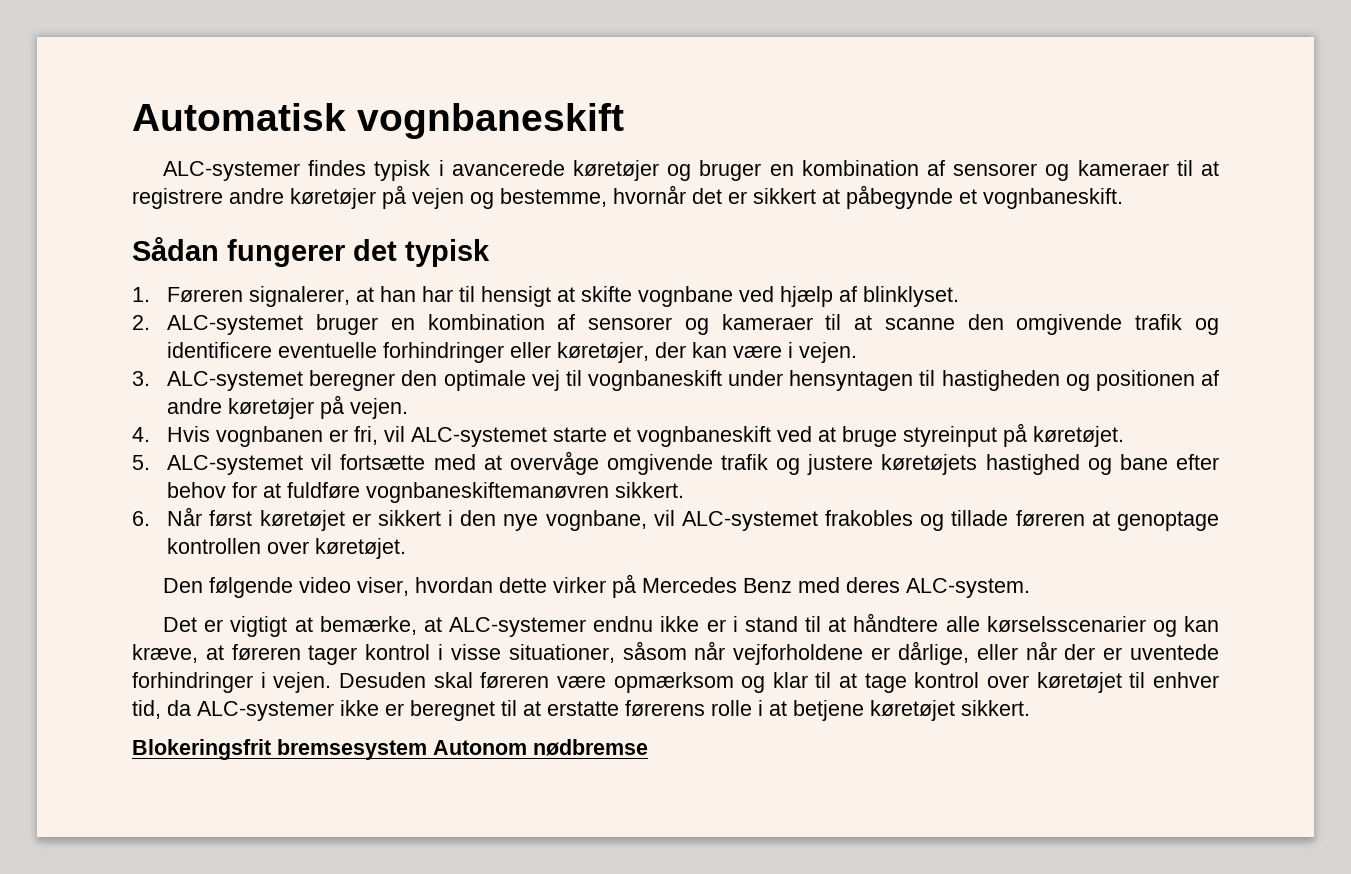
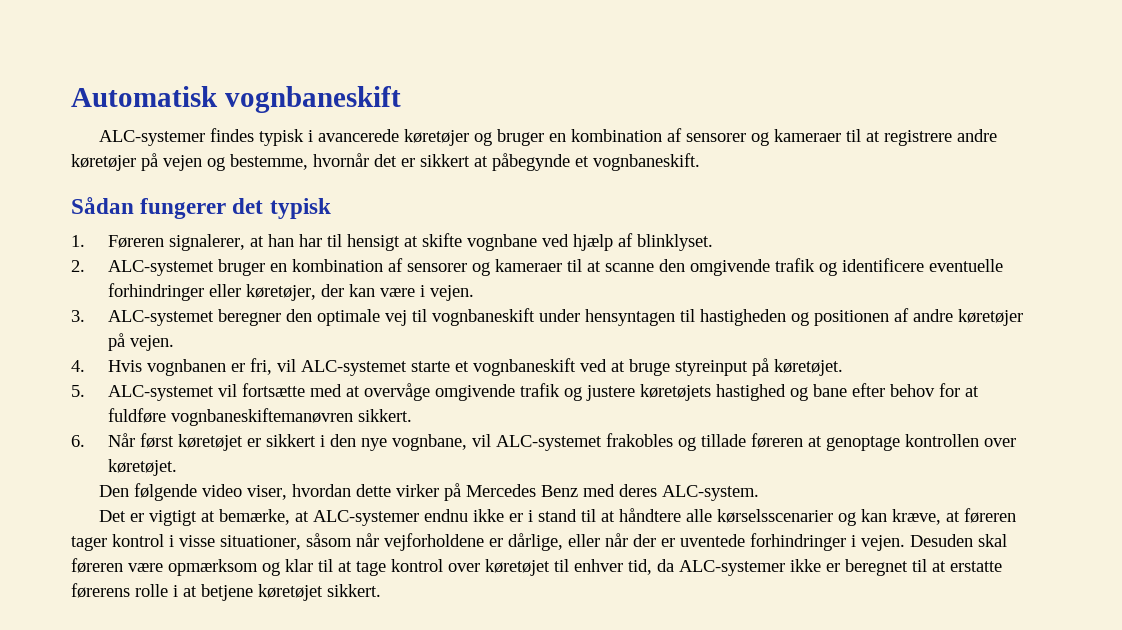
[132,739,648,760] // Blokeringsfrit bremsesystem Autonom nødbremse -> (381, 590) none

